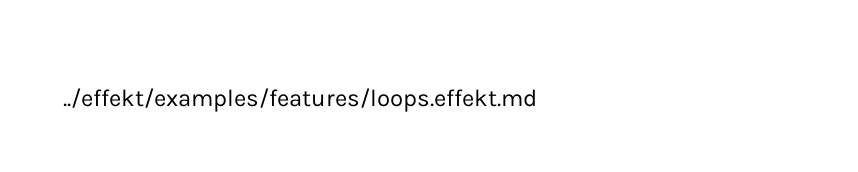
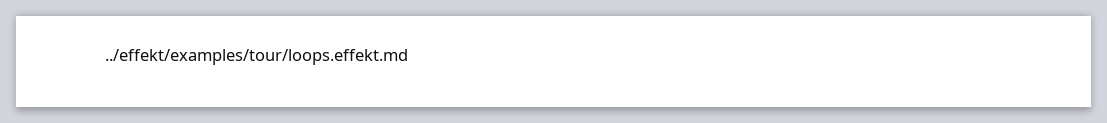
[63,88,537,112] ../effekt/examples/features/loops.effekt.md -> [105,49,408,65] ../effekt/examples/tour/loops.effekt.md

